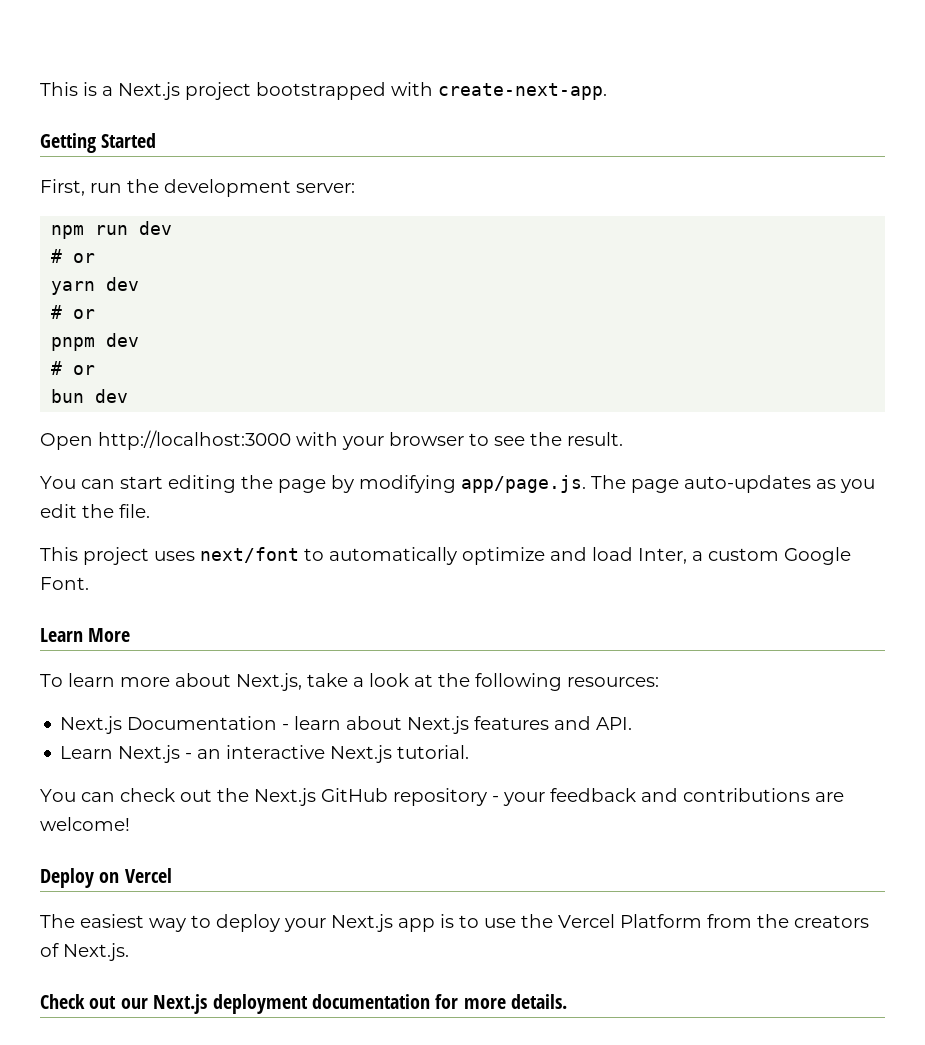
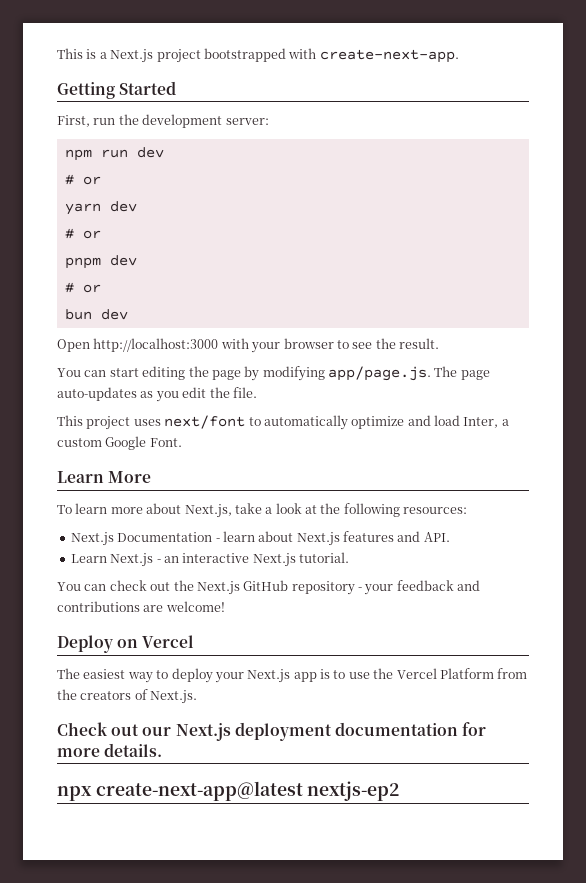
(568, 1001) none -> [57,781,400,801] // npx create-next-app@latest nextjs-ep2

